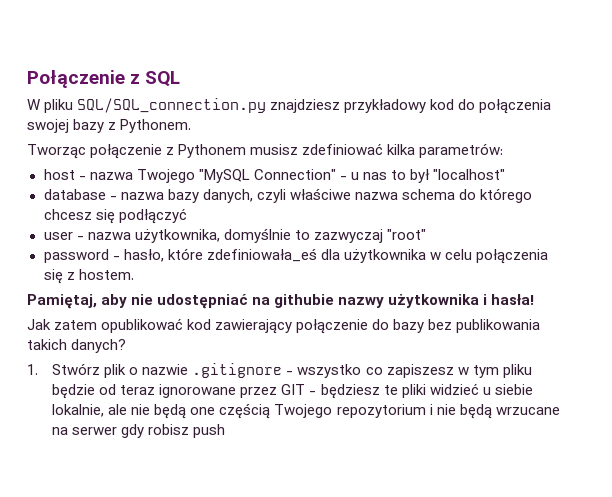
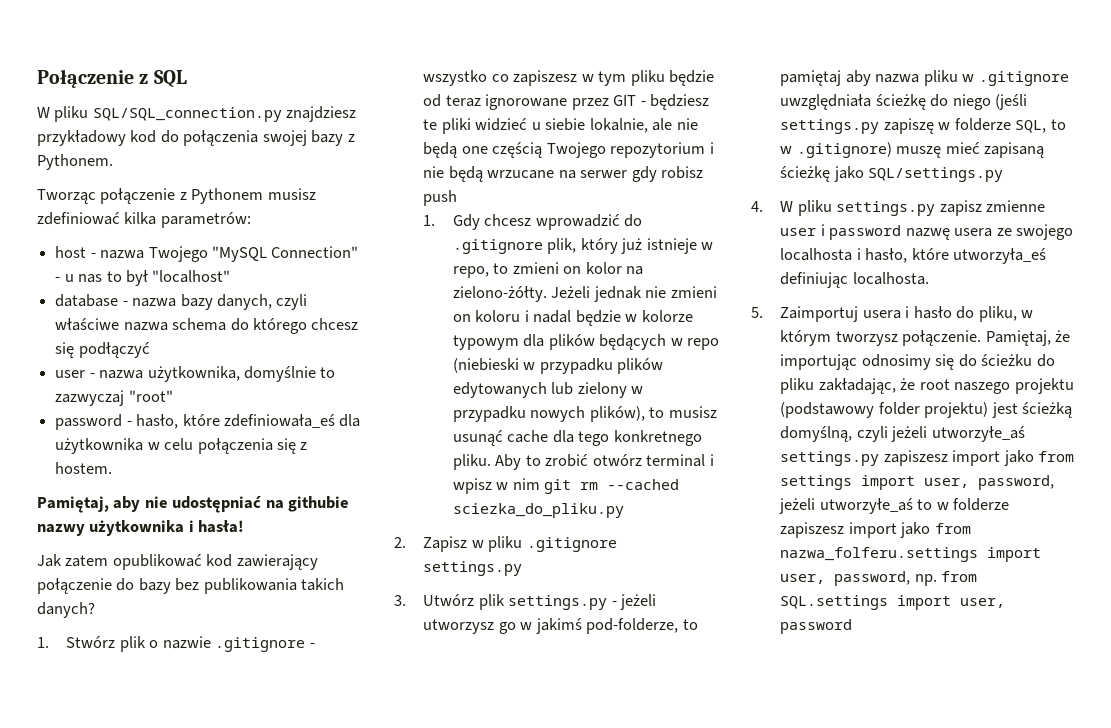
(226, 431) none -> [423,214,643,230] [452,238,714,254] [452,262,644,278] [452,286,717,302] [452,310,693,326] [452,334,720,350] [452,358,664,374] [452,382,644,398] [452,406,717,422] [452,430,702,446] [452,454,714,470] [452,478,680,494] [452,503,624,518] [394,536,617,552] [423,561,523,576] [394,594,657,610] [423,618,698,634] [780,70,1069,86] [780,94,1028,110] [780,118,1066,134] [780,142,1045,158] [780,166,1004,182] [751,200,1046,216] [780,224,1074,240] [780,248,1047,264] [780,272,929,288] [751,306,1034,322] [780,330,1071,346] [780,354,1055,370] [780,378,1074,394] [780,402,1073,418] [780,426,1025,442] [780,450,1075,466] [780,475,1055,490] [779,498,1010,514] [780,522,971,538] [780,547,1042,562] [780,571,978,586] [780,595,1006,610] [780,619,853,634] // 1. Gdy chcesz wprowadzić do .gitignore plik, który już istnieje w repo, to zmieni on kolor na zielono-żółty. Jeżeli jednak nie zmieni on koloru i nadal będzie w kolorze typowym dla plików będących w repo (niebieski w przypadku plików edytowanych lub zielony w przypadku nowych plików), to musisz usunąć cache dla tego konkretnego pliku. Aby to zrobić otwórz terminal i wpisz w nim git rm --cached sciezka_do_pliku.py // 2. Zapisz w pliku .gitignore settings.py // 3. Utwórz plik settings.py - jeżeli utworzysz go w jakimś pod-folderze, to pamiętaj aby nazwa pliku w .gitignore uwzględniała ścieżkę do niego (jeśli settings.py zapiszę w folderze SQL, to w .gitignore) muszę mieć zapisaną ścieżkę jako SQL/settings.py // 4. W pliku settings.py zapisz zmienne user i password nazwę usera ze swojego localhosta i hasło, które utworzyła_eś definiując localhosta. // 5. Zaimportuj usera i hasło do pliku, w którym tworzysz połączenie. Pamiętaj, że importując odnosimy się do ścieżku do pliku zakładając, że root naszego projektu (podstawowy folder projektu) jest ścieżką domyślną, czyli jeżeli utworzyłe_aś settings.py zapiszesz import jako from settings import user, password, jeżeli utworzyłe_aś to w folderze zapiszesz import jako from nazwa_folferu.settings import user, password, np. from SQL.settings import user, password

